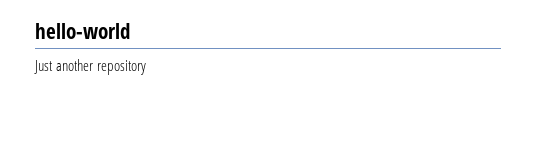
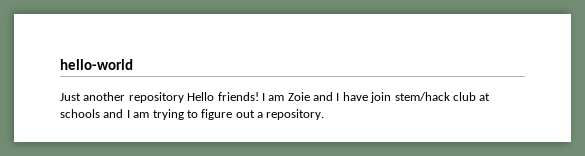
(147, 67) none -> [187,92,491,103] [60,109,325,120] Hello friends! I am Zoie and I have join stem/hack club at schools and I am trying to figure out a repository.

